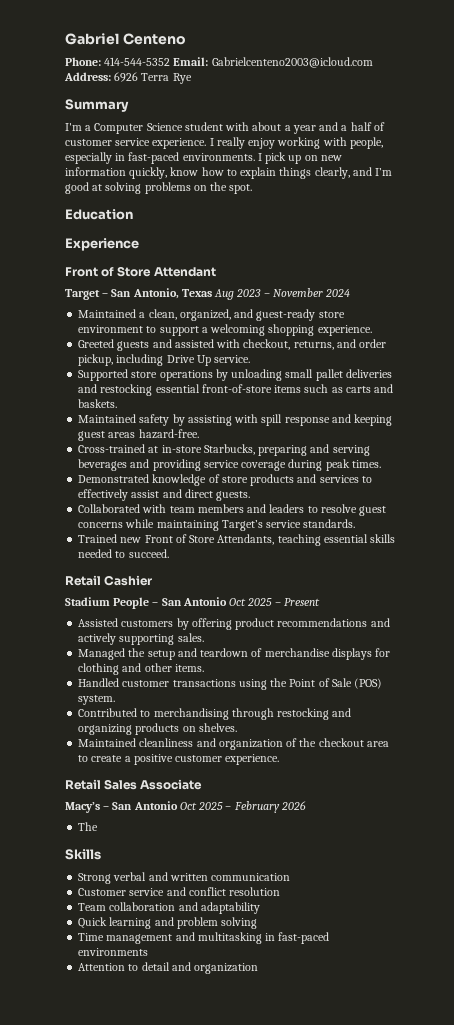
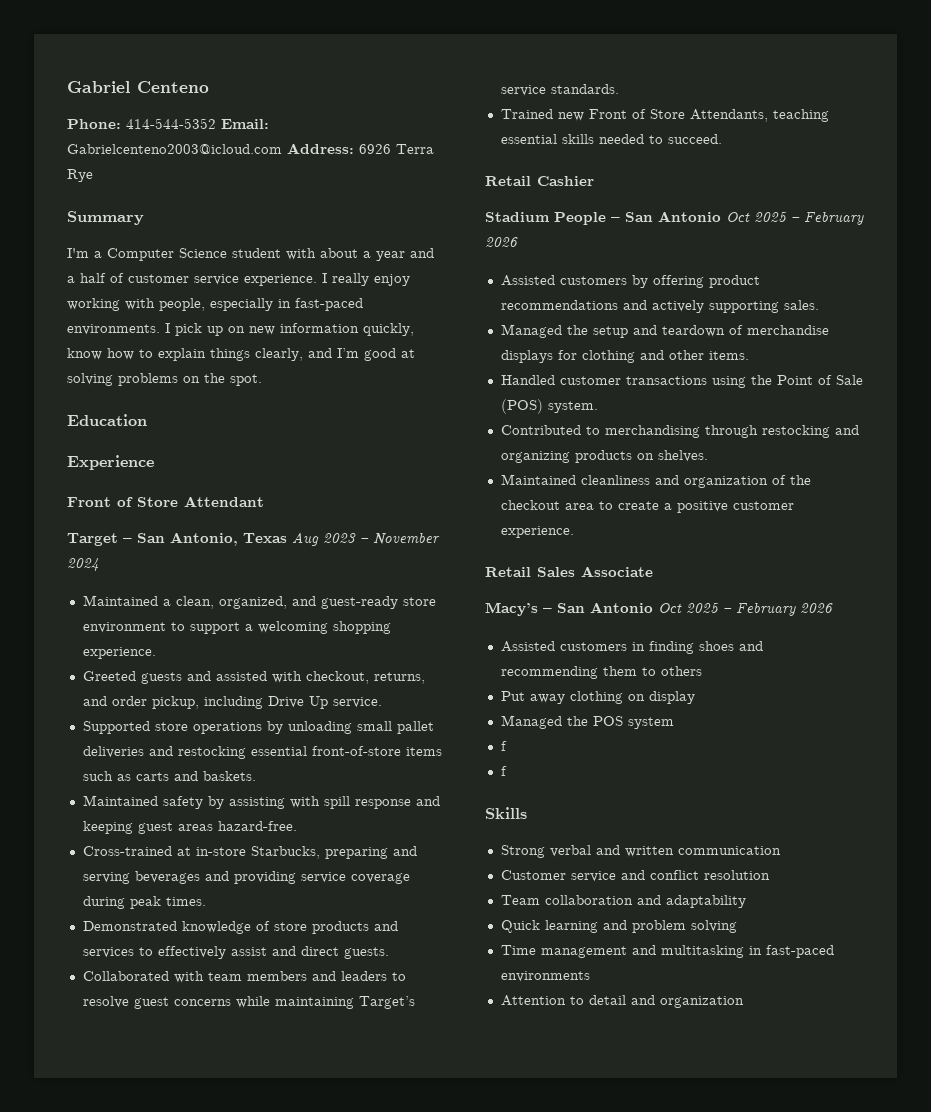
[283,598,320,606] Present -> [804,211,864,225] [485,237,518,247] February 2026
[78,822,99,831] The -> [500,641,763,654] [500,666,702,679] [500,691,695,704] [500,715,674,729] [500,741,507,751] [500,766,507,776] Assisted customers in finding shoes and recommending them to others // Put away clothing on display // Managed the POS system // f // f

